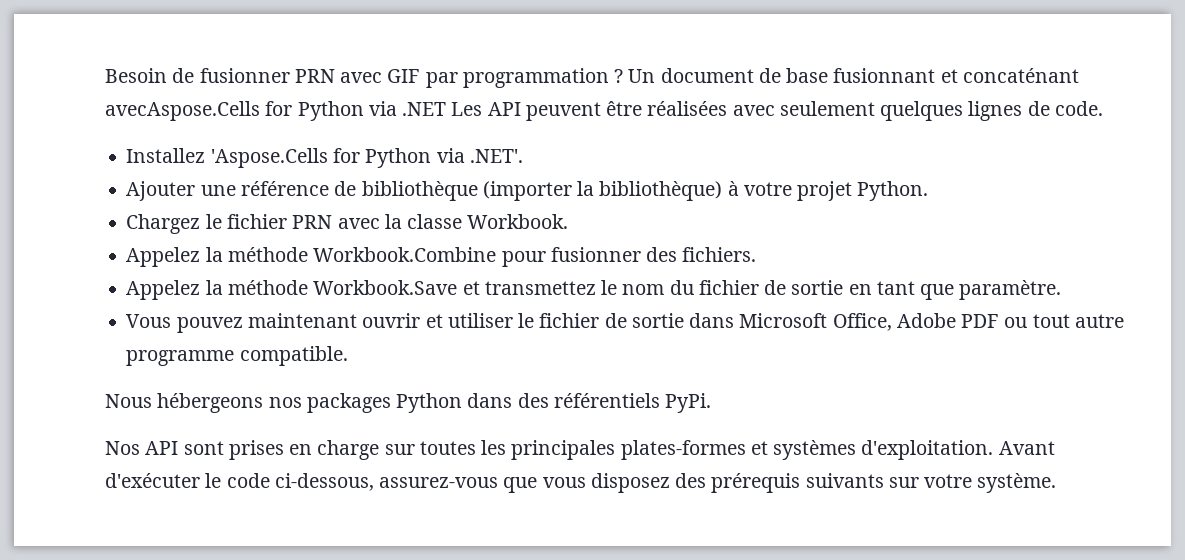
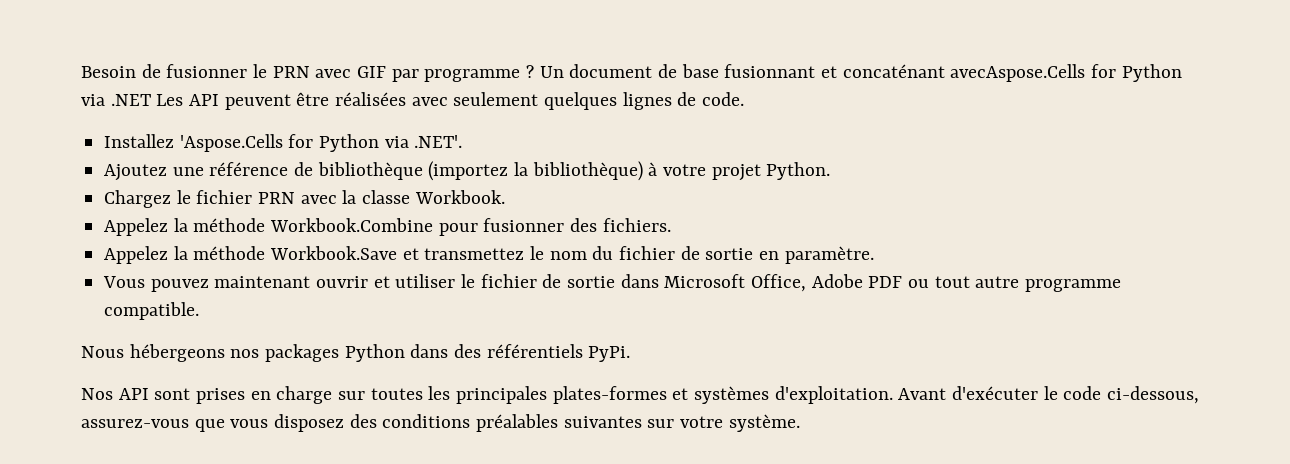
(290, 75) none -> [253,64,268,78] le
[462,68,609,88] programmation -> [424,69,521,82] programme
[126,181,196,201] Ajouter -> [104,164,168,181] Ajoutez
[482,181,572,201] (importer -> [428,161,509,181] (importez
[876,281,955,300] tant que -> (780, 255) none
[711,473,884,493] prérequis suivants -> [382,414,642,432] conditions préalables suivantes

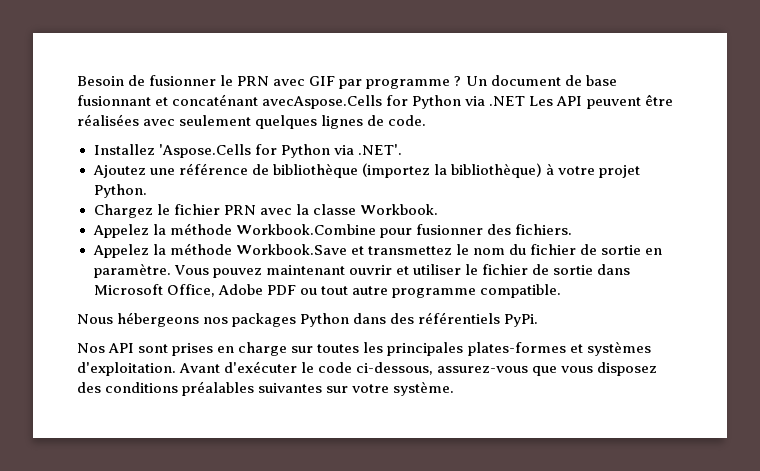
(874, 255) // -> (171, 270) none

